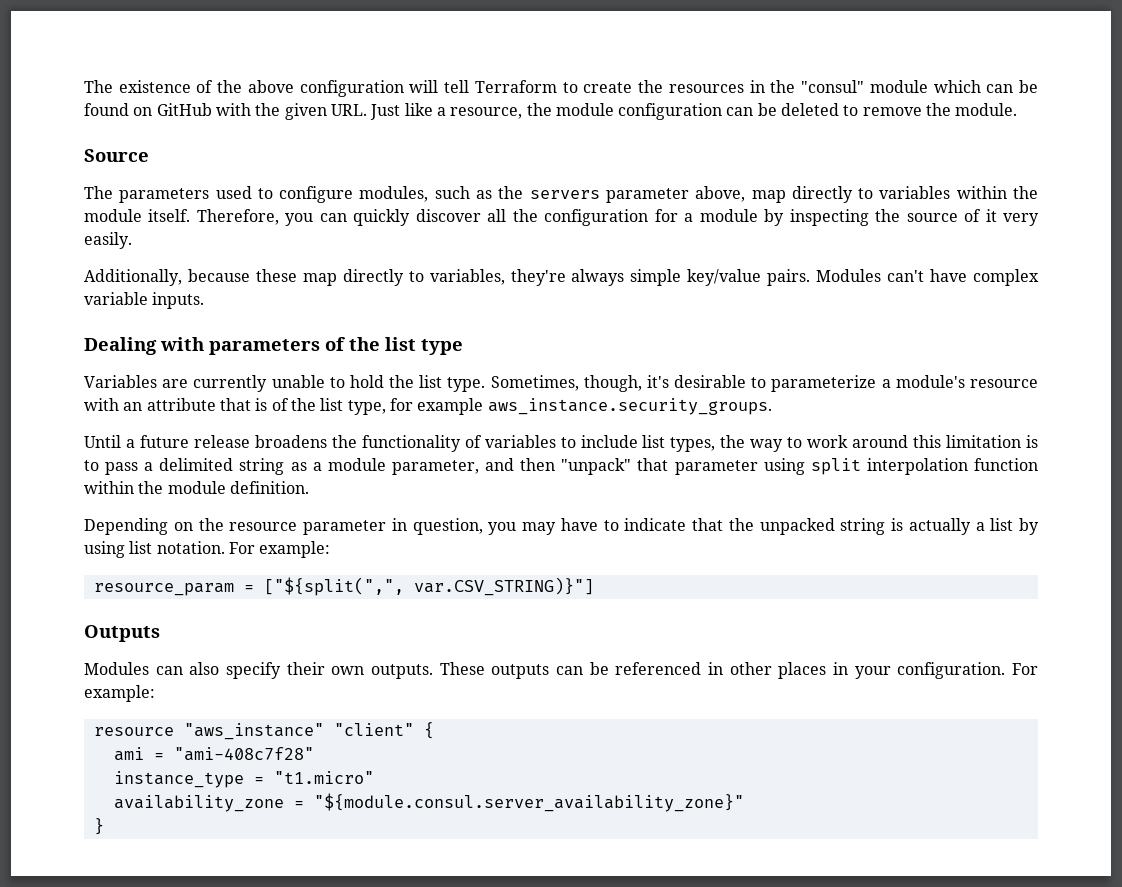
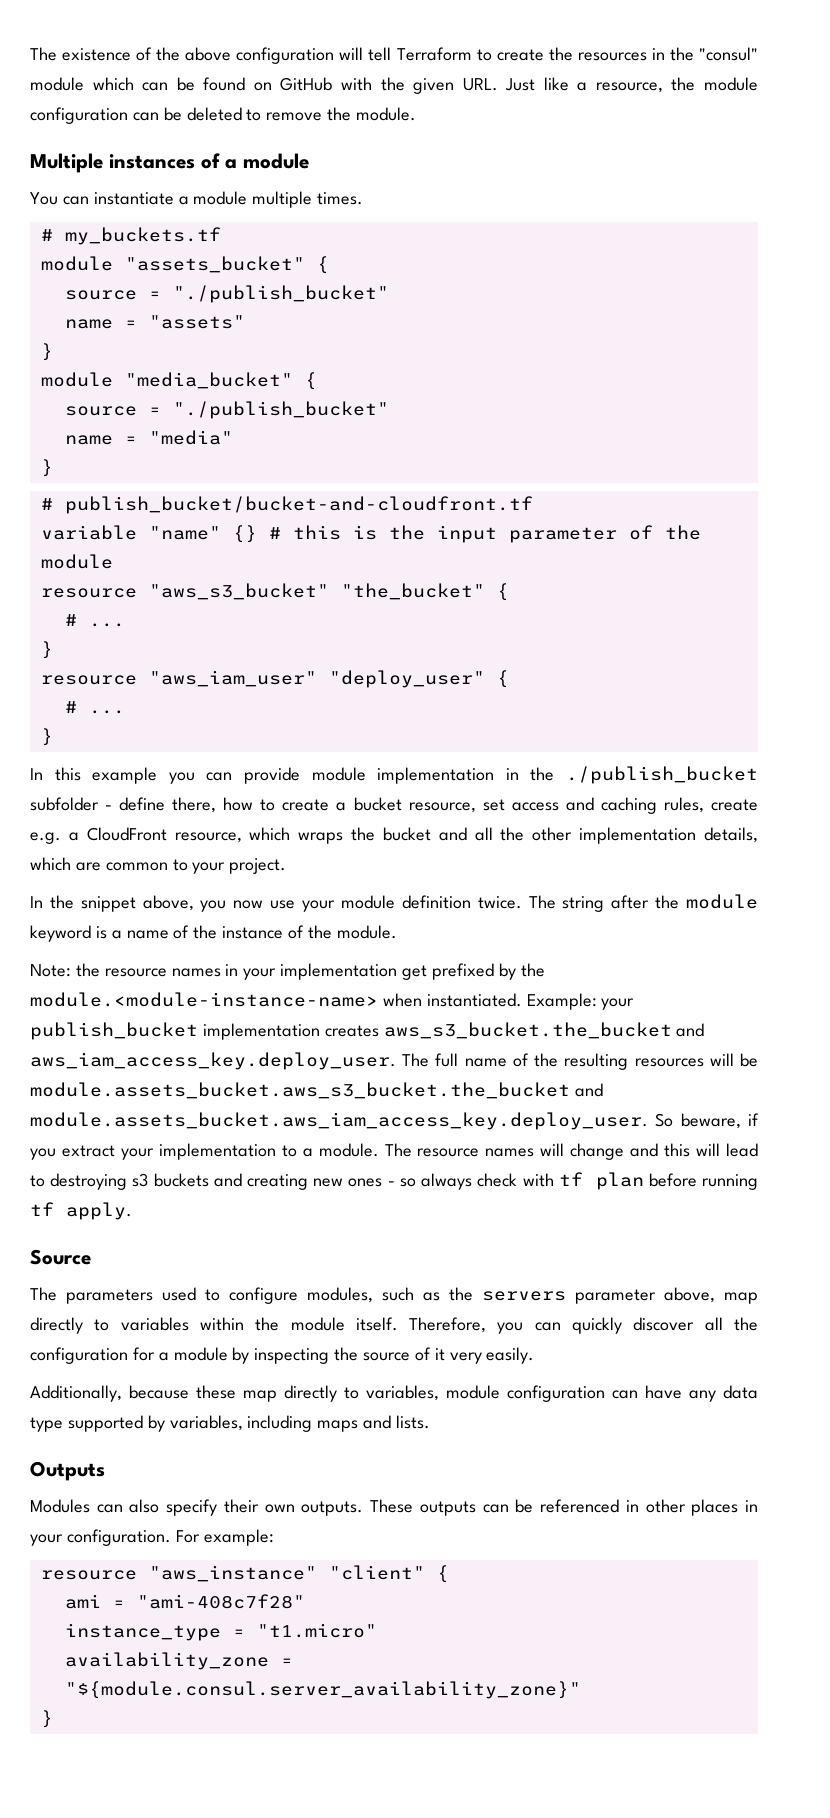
(1018, 109) none -> [30,153,309,173] [30,191,364,208] [40,227,221,245] [40,256,329,274] [64,285,389,303] [64,315,245,329] [40,343,53,361] [40,372,317,390] [64,401,389,419] [64,430,233,445] [40,459,53,477] [40,496,533,514] [40,525,701,543] [40,554,113,569] [40,583,509,601] [64,614,125,627] [40,641,53,659] [40,670,509,688] [64,701,125,714] [40,728,53,746] [30,766,759,784] [30,797,759,814] [30,827,758,844] [30,857,287,874] [30,894,759,912] [30,925,397,942] [30,963,545,980] [30,992,635,1010] [30,1022,705,1040] [30,1052,758,1070] [30,1082,603,1099] [30,1112,760,1130] [30,1143,758,1160] [30,1172,758,1190] [30,1202,132,1220] // Multiple instances of a module // You can instantiate a module multiple times. // # my_buckets.tf // module "assets_bucket" { // source = "./publish_bucket" // name = "assets" // } // module "media_bucket" { // source = "./publish_bucket" // name = "media" // } // # publish_bucket/bucket-and-cloudfront.tf // variable "name" {} # this is the input parameter of the module // resource "aws_s3_bucket" "the_bucket" { // # ... // } // resource "aws_iam_user" "deploy_user" { // # ... // } // In this example you can provide module implementation in the ./publish_bucket subfolder - define there, how to create a bucket resource, set access and caching rules, create e.g. a CloudFront resource, which wraps the bucket and all the other implementation details, which are common to your project. // In the snippet above, you now use your module definition twice. The string after the module keyword is a name of the instance of the module. // Note: the resource names in your implementation get prefixed by the module.<module-instance-name> when instantiated. Example: your publish_bucket implementation creates aws_s3_bucket.the_bucket and aws_iam_access_key.deploy_user. The full name of the resulting resources will be module.assets_bucket.aws_s3_bucket.the_bucket and module.assets_bucket.aws_iam_access_key.deploy_user. So beware, if you extract your implementation to a module. The resource names will change and this will lead to destroying s3 buckets and creating new ones - so always check with tf plan before running tf apply.
[510,269,1040,286] [84,292,205,309] [84,337,463,355] [84,375,1038,392] [84,398,772,415] [84,435,1039,452] [84,458,1038,475] [84,481,309,494] [84,518,1039,535] [84,541,331,558] [93,577,594,596] they're always simple key/value pairs. Modules can't have complex variable inputs. // Dealing with parameters of the list type // Variables are currently unable to hold the list type. Sometimes, though, it's desirable to parameterize a module's resource with an attribute that is of the list type, for example aws_instance.security_groups. // Until a future release broadens the functionality of variables to include list types, the way to work around this limitation is to pass a delimited string as a module parameter, and then "unpack" that parameter using split interpolation function within the module definition. // Depending on the resource parameter in question, you may have to indicate that the unpacked string is actually a list by using list notation. For example: // resource_param = ["${split(",", var.CSV_STRING)}"] -> [446,1385,758,1402] [30,1415,431,1432] module configuration can have any data type supported by variables, including maps and lists.

